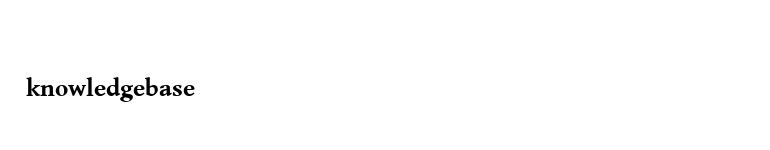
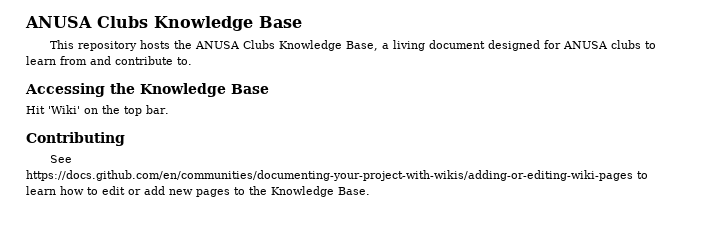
[26,77,195,102] knowledgebase -> [25,16,302,31] [50,40,657,51] [26,56,192,65] [25,83,269,97] [26,105,169,116] [26,132,125,146] [50,155,73,163] [26,170,648,181] [26,186,370,197] ANUSA Clubs Knowledge Base // This repository hosts the ANUSA Clubs Knowledge Base, a living document designed for ANUSA clubs to learn from and contribute to. // Accessing the Knowledge Base // Hit 'Wiki' on the top bar. // Contributing // See https://docs.github.com/en/communities/documenting-your-project-with-wikis/adding-or-editing-wiki-pages to learn how to edit or add new pages to the Knowledge Base.

